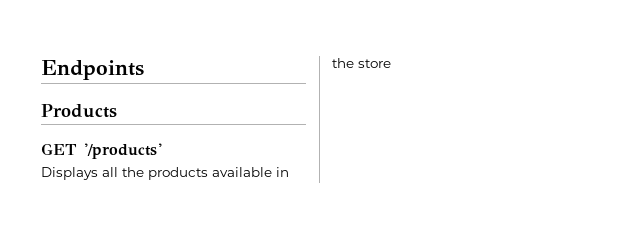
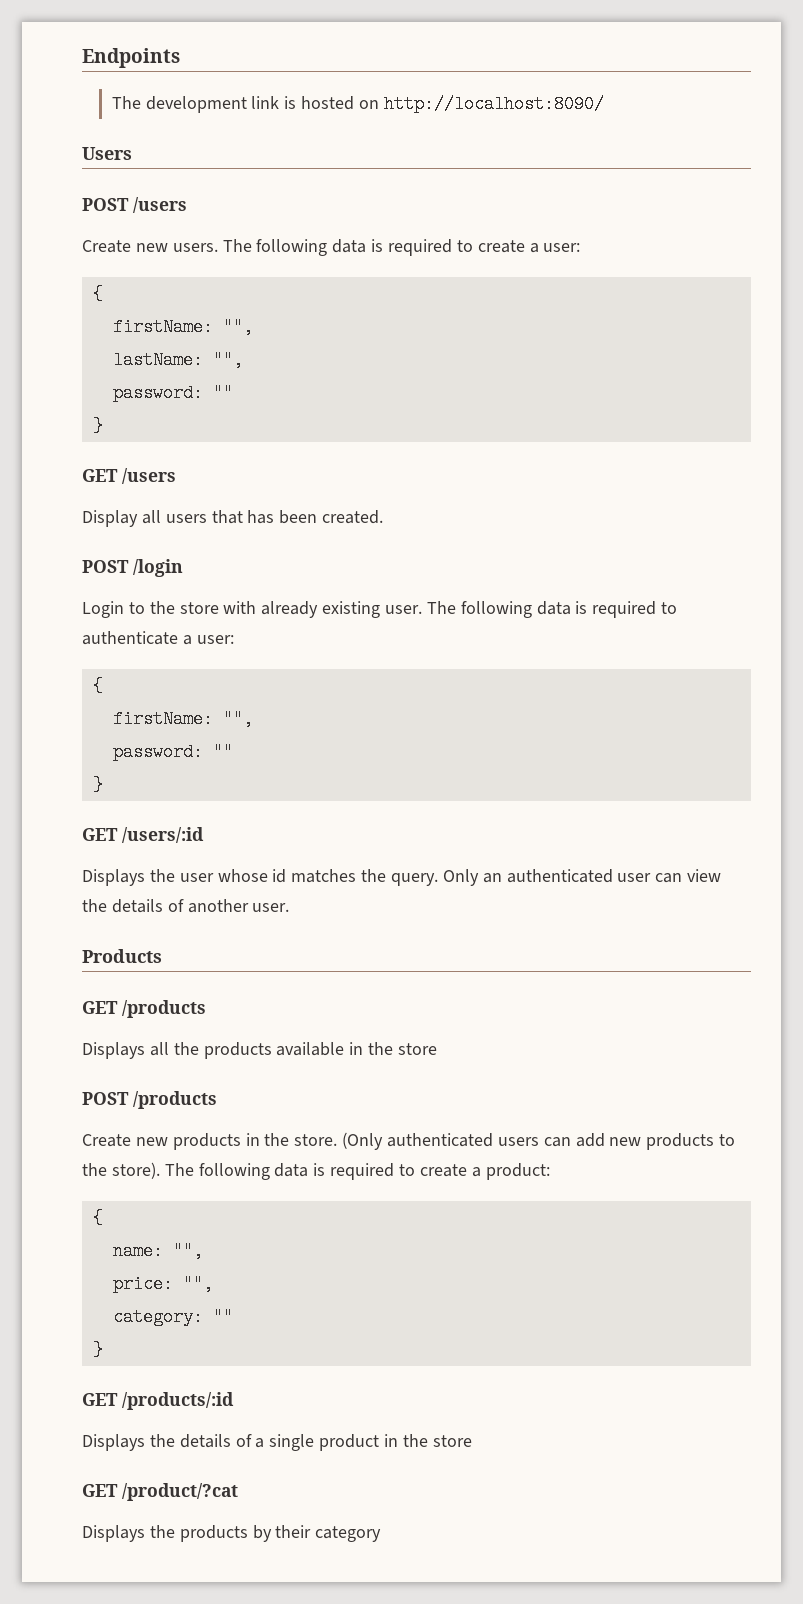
(144, 70) none -> [111,95,604,113] [82,147,132,160] [82,197,187,213] [82,239,581,256] [92,285,103,303] [112,318,253,336] [112,351,243,369] [112,384,233,402] [92,417,103,435] [82,468,176,484] [82,510,384,527] [82,559,183,577] [82,601,678,618] [82,631,234,645] [92,677,103,695] [112,710,253,728] [112,743,233,761] [92,776,103,794] [82,827,204,843] [82,869,722,886] [82,899,290,913] // The development link is hosted on http://localhost:8090/ // Users // POST /users // Create new users. The following data is required to create a user: // { // firstName: "", // lastName: "", // password: "" // } // GET /users // Display all users that has been created. // POST /login // Login to the store with already existing user. The following data is required to authenticate a user: // { // firstName: "", // password: "" // } // GET /users/:id // Displays the user whose id matches the query. Only an authenticated user can view the details of another user.
[83,143,162,159] '/products' -> [122,1000,206,1018] /products
(391, 63) none -> [82,1091,217,1109] [82,1132,736,1150] [82,1162,550,1180] [92,1209,103,1227] [112,1242,203,1260] [112,1275,213,1293] [112,1308,233,1326] [92,1341,103,1359] [82,1392,234,1410] [82,1434,472,1451] [82,1483,238,1501] [82,1525,382,1542] // POST /products // Create new products in the store. (Only authenticated users can add new products to the store). The following data is required to create a product: // { // name: "", // price: "", // category: "" // } // GET /products/:id // Displays the details of a single product in the store // GET /product/?cat // Displays the products by their category

